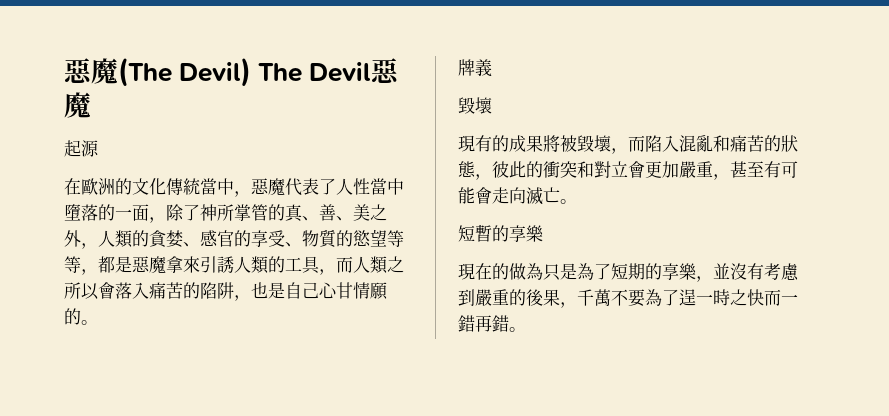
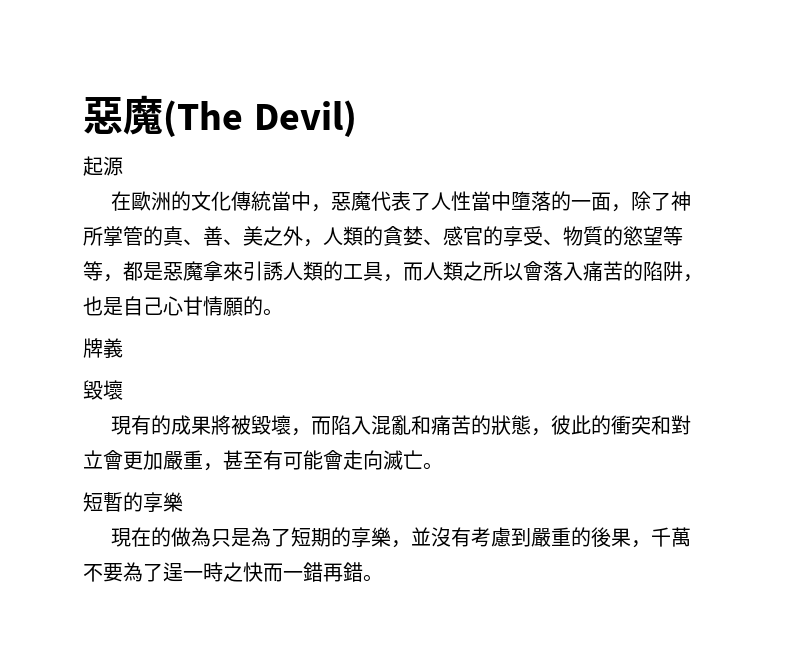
[258,58,401,84] [64,92,91,118] The Devil惡魔 -> (357, 118) none

